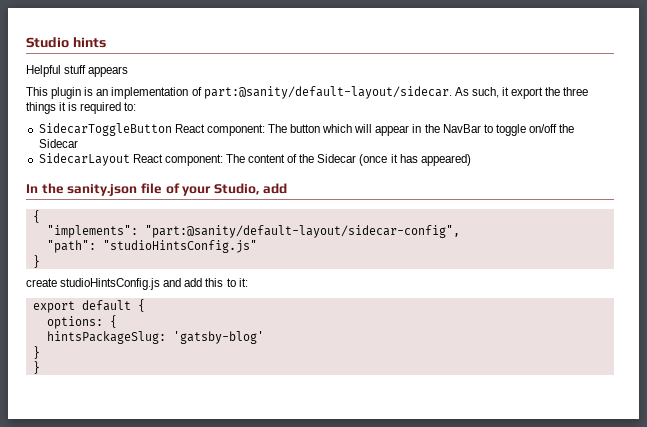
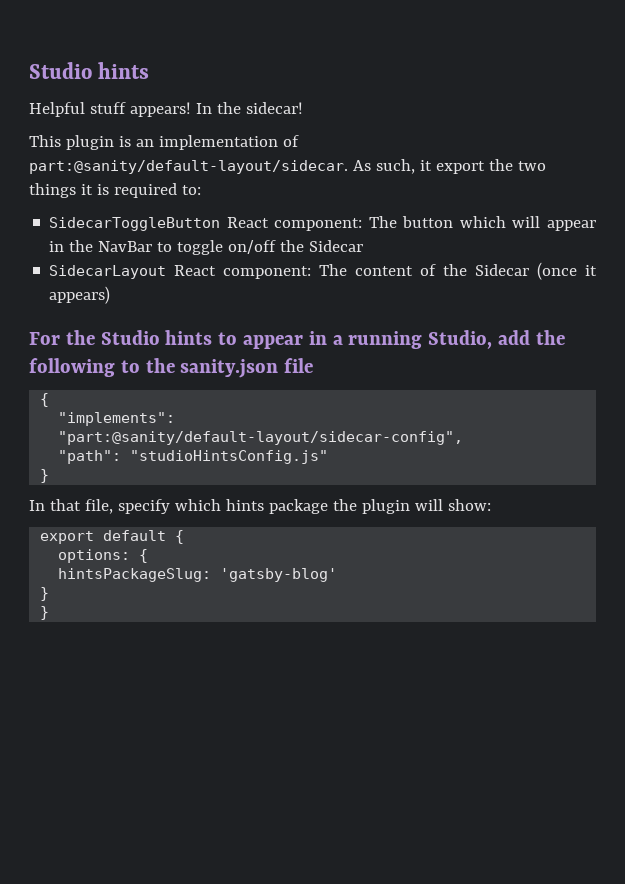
[88,66,129,77] appears -> [129,102,303,117] appears! In the sidecar!
[563,87,589,96] three -> [517,161,546,171] two
[399,154,471,166] [26,184,38,193] has appeared) // In -> [49,286,111,304] [29,330,565,349] [29,358,140,377] appears) // For the Studio hints to appear in a running Studio, add the following to
[165,183,287,196] of your Studio, add -> (314, 365) none
[26,278,248,290] create studioHintsConfig.js and add this to it: -> [29,499,491,514] In that file, specify which hints package the plugin will show:

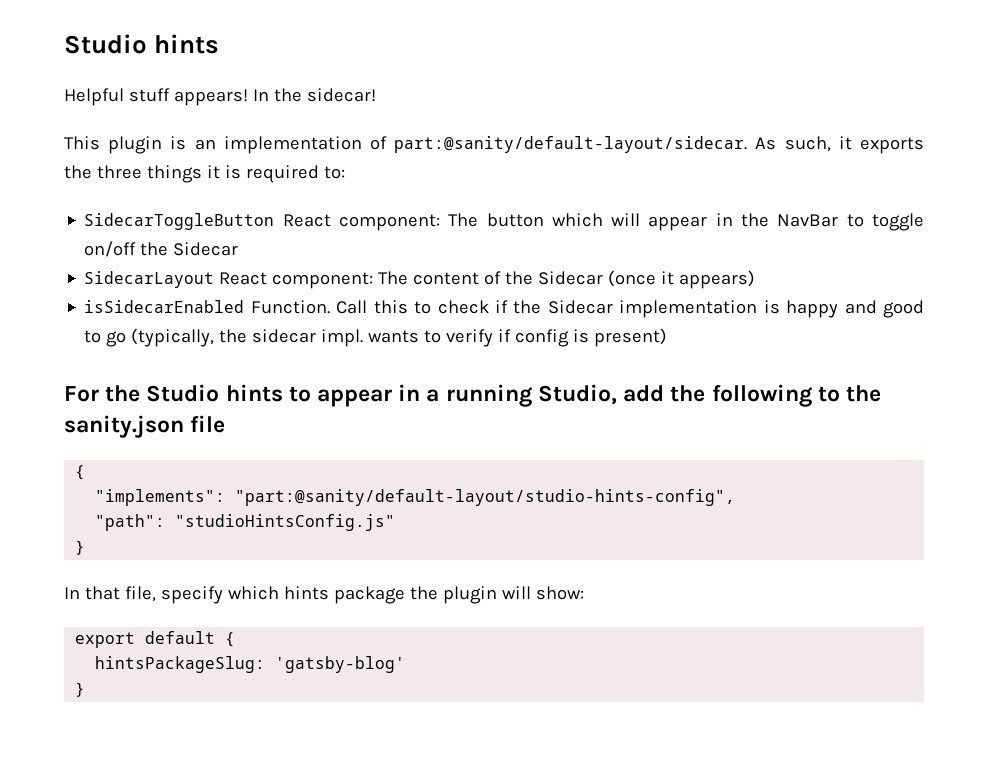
[435,159,546,174] export the two -> [860,137,925,154] [64,165,142,179] exports the three
(111, 295) none -> [84,300,925,318] [84,328,668,347] // isSidecarEnabled Function. Call this to check if the Sidecar implementation is happy and good to go (typically, the sidecar impl. wants to verify if config is present)
[58,431,464,445] "part:@sanity/default-layout/sidecar-config", -> [235,489,736,506] "part:@sanity/default-layout/studio-hints-config",
[58,549,149,563] // options: { -> (236, 639) none
[40,606,50,620] // } -> (86, 689) none

